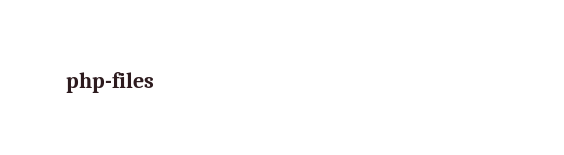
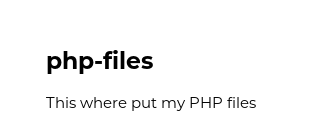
(154, 82) none -> [46,97,257,111] // This where put my PHP files

